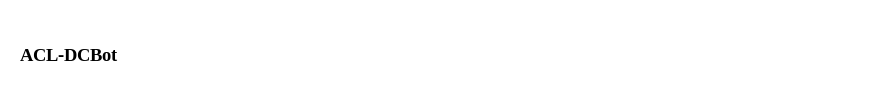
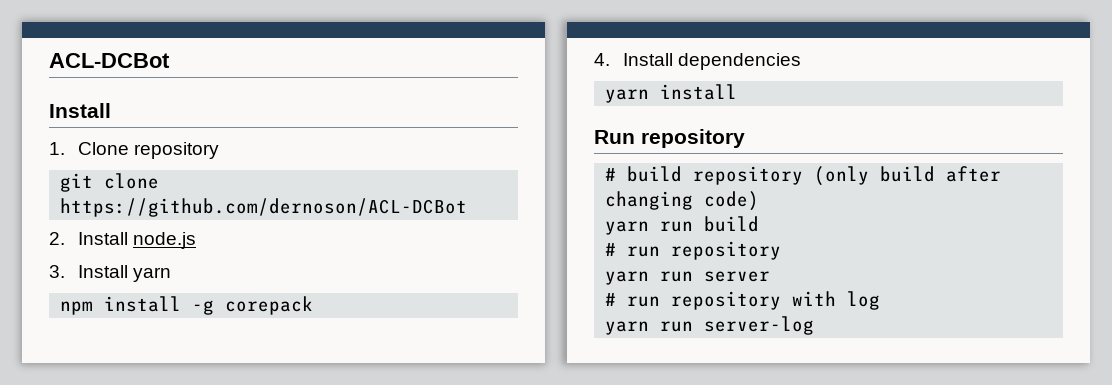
(118, 55) none -> [49,103,111,118] [49,142,219,159] [60,173,160,192] [60,198,468,217] [49,232,196,249] [49,265,171,282] [60,296,314,315] [594,53,801,70] [605,84,738,103] [594,129,745,148] [605,166,1002,186] [605,191,760,211] [605,216,760,235] [605,241,782,260] [605,271,771,285] [605,291,881,310] [605,316,815,335] // Install // 1. Clone repository // git clone https://github.com/dernoson/ACL-DCBot // 2. Install node.js // 3. Install yarn // npm install -g corepack // 4. Install dependencies // yarn install // Run repository // # build repository (only build after changing code) // yarn run build // # run repository // yarn run server // # run repository with log // yarn run server-log

